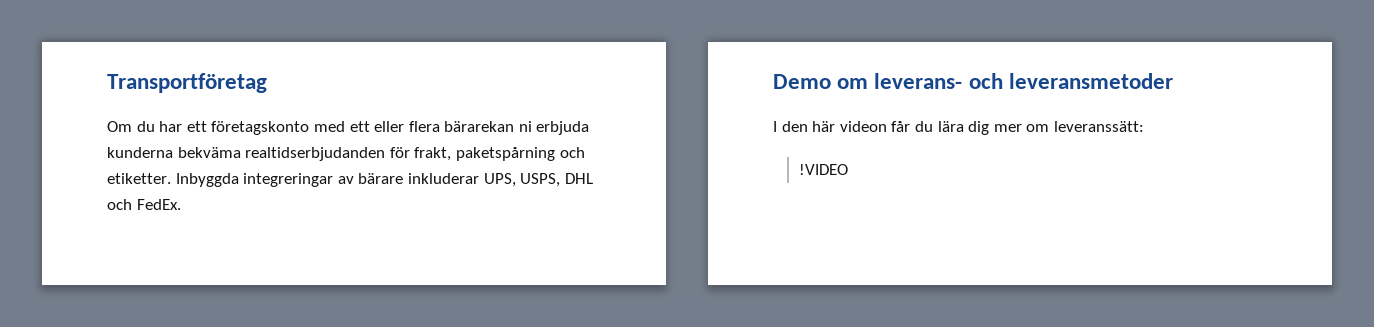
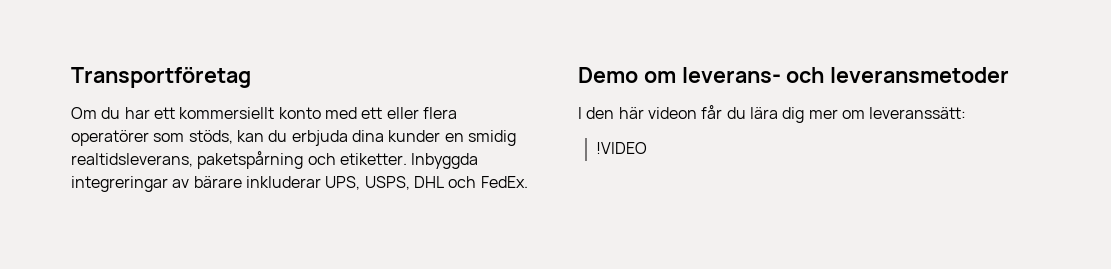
[211,121,310,135] företagskonto -> [179,107,321,119] kommersiellt konto
[444,121,590,135] [107,147,452,161] bärarekan ni erbjuda kunderna bekväma realtidserbjudanden för frakt, -> [71,130,516,146] [71,153,193,167] operatörer som stöds, kan du erbjuda dina kunder en smidig realtidsleverans,

